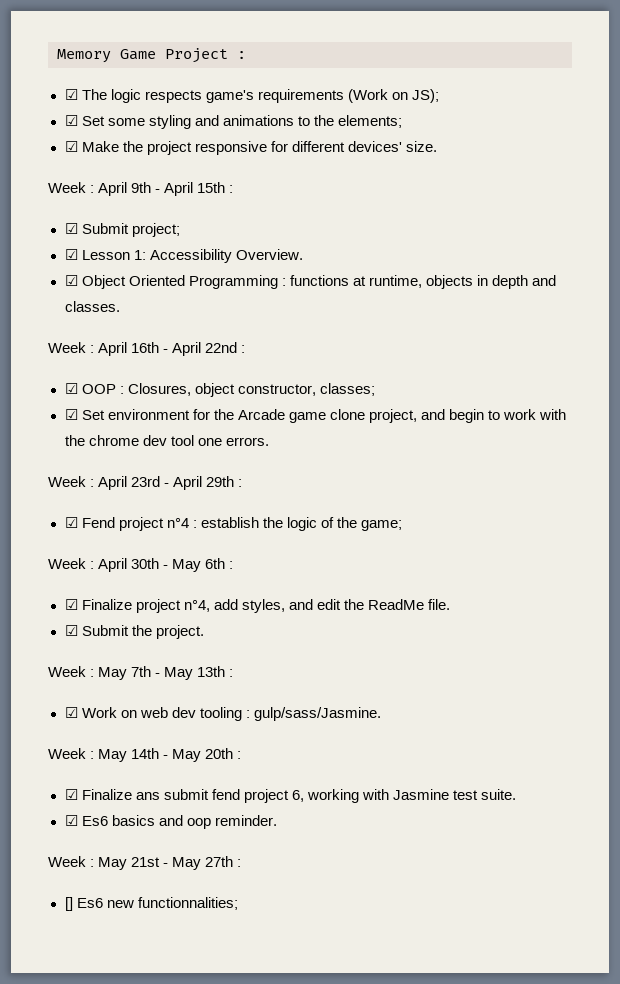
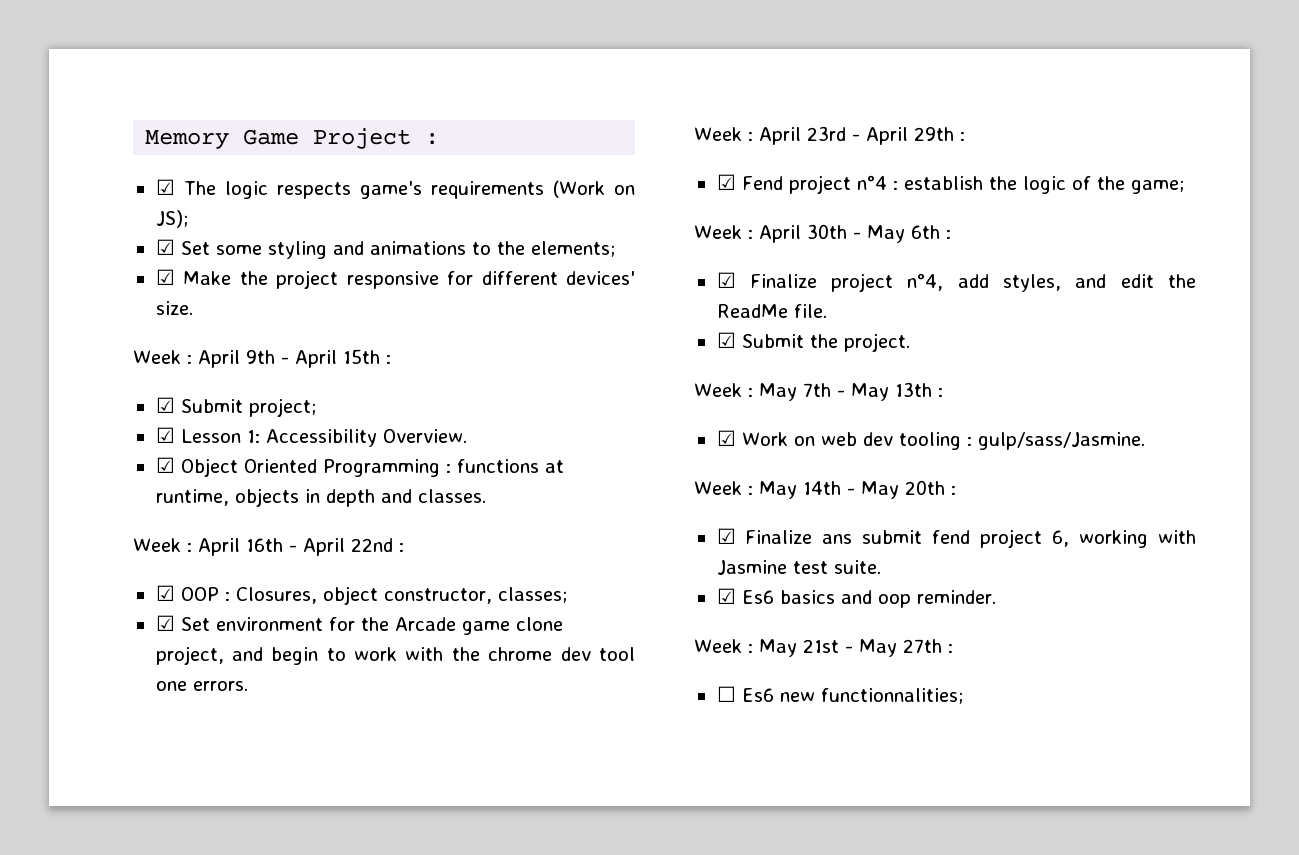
[64,897,73,911] [] -> [716,686,736,702] ☐

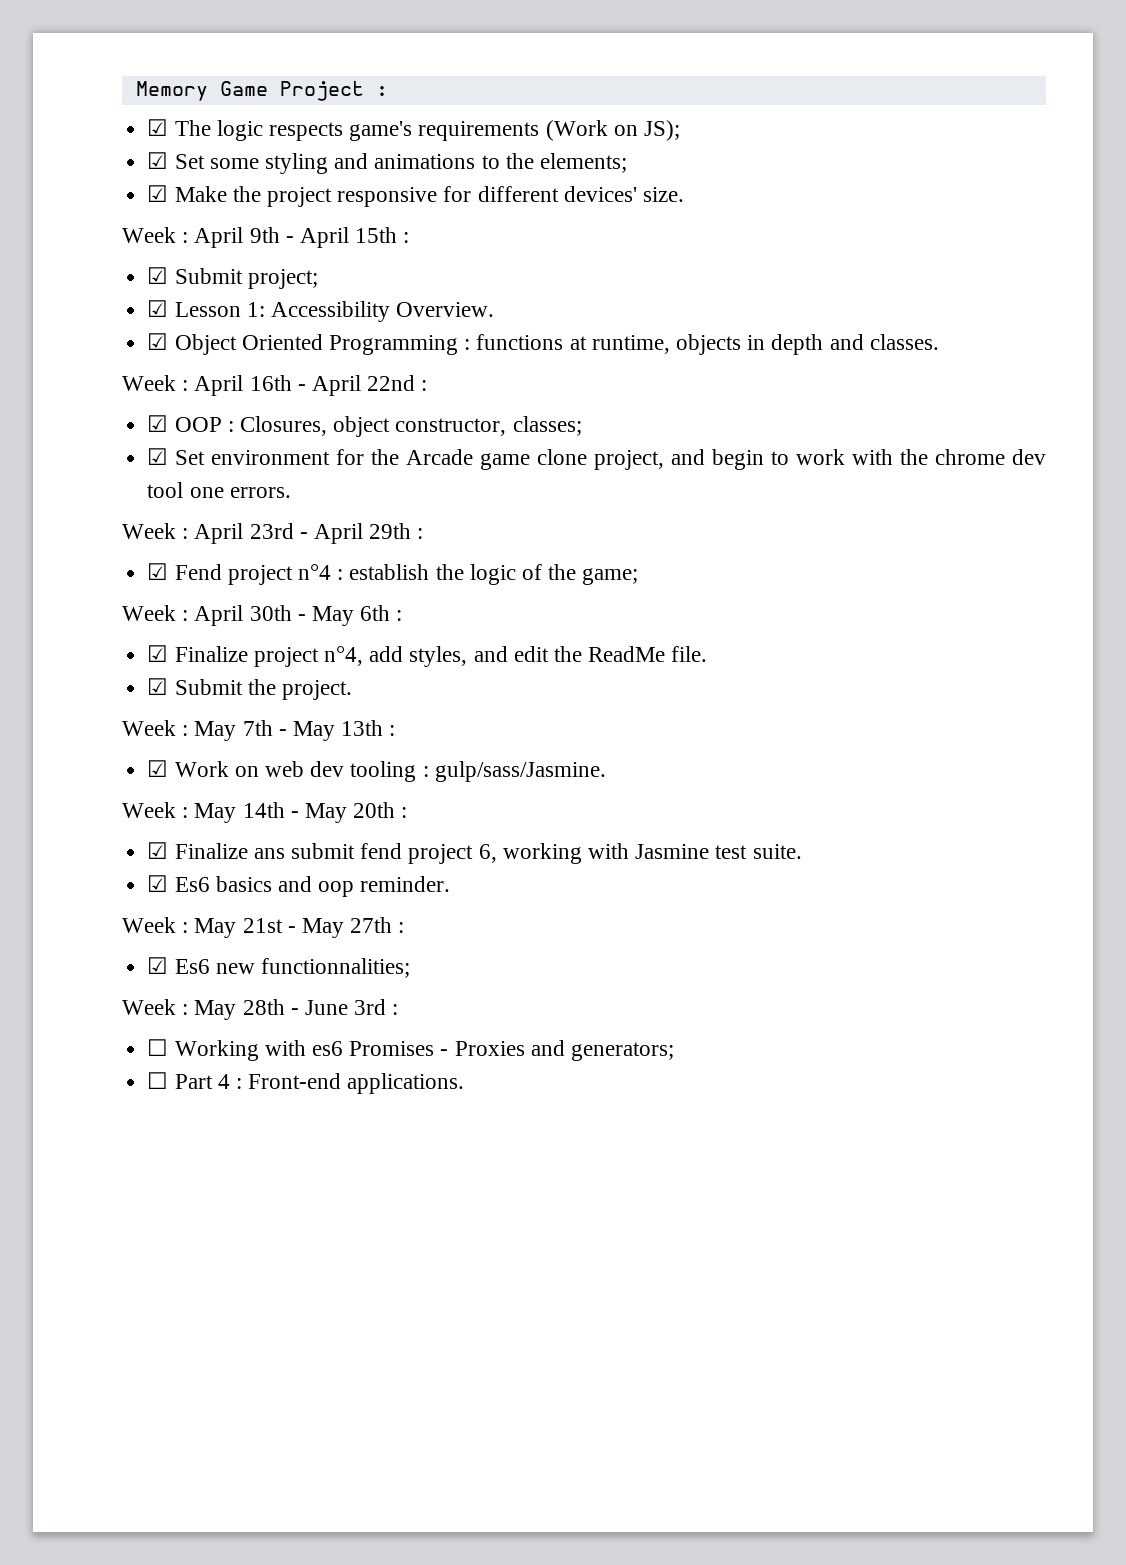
[716,686,736,702] ☐ -> [147,957,169,974] ☑
(963, 696) none -> [122,999,399,1020] [147,1039,674,1061] [147,1072,465,1094] // Week : May 28th - June 3rd : // ☐ Working with es6 Promises - Proxies and generators; // ☐ Part 4 : Front-end applications.

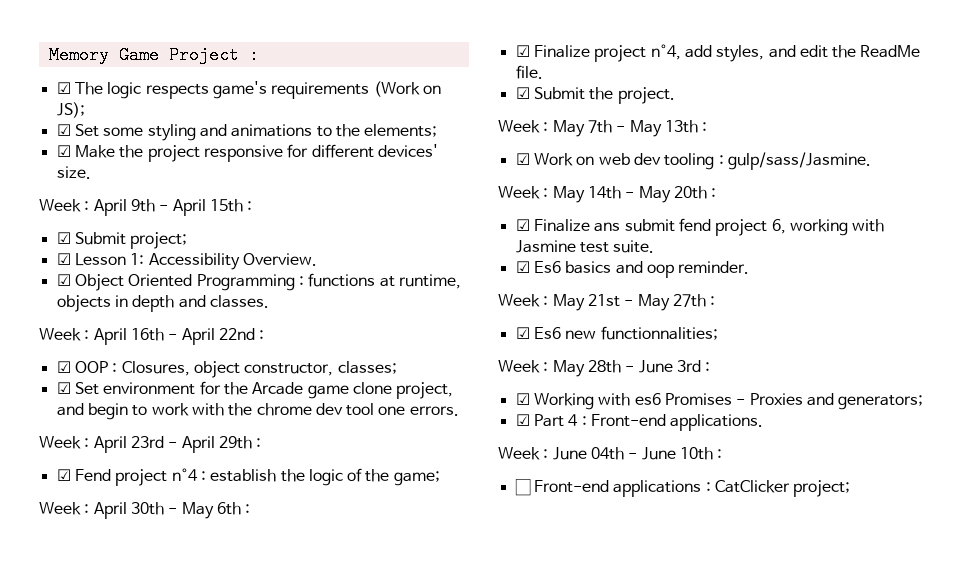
[147,1039,169,1056] ☐ -> [515,393,530,405] ☑
[147,1072,169,1089] ☐ -> [515,414,530,426] ☑
(465, 1083) none -> [498,447,723,460] [514,479,851,497] // Week : June 04th - June 10th : // ☐ Front-end applications : CatClicker project;

